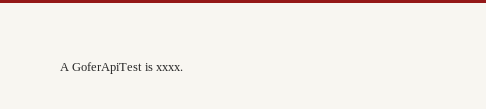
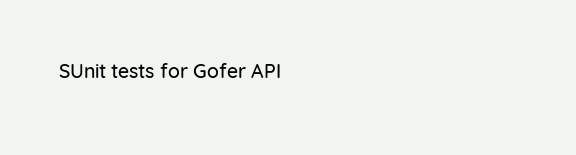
[60,62,184,74] A GoferApiTest is xxxx. -> [59,63,282,78] SUnit tests for Gofer API

